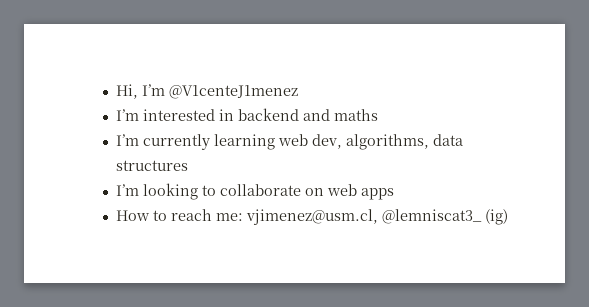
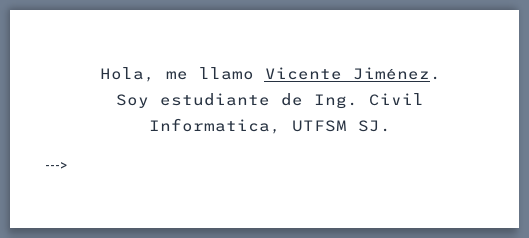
[115,84,298,99] [115,108,378,121] [115,134,463,150] [115,160,188,171] [115,183,394,200] [115,209,508,225] Hi, I’m @V1centeJ1menez // I’m interested in backend and maths // I’m currently learning web dev, algorithms, data structures // I’m looking to collaborate on web apps // How to reach me: vjimenez@usm.cl, @lemniscat3_ (ig) -> [99,67,441,82] [116,93,424,109] [149,118,391,134] [45,162,67,170] Hola, me llamo Vicente Jiménez. // Soy estudiante de Ing. Civil Informatica, UTFSM SJ. // --->

